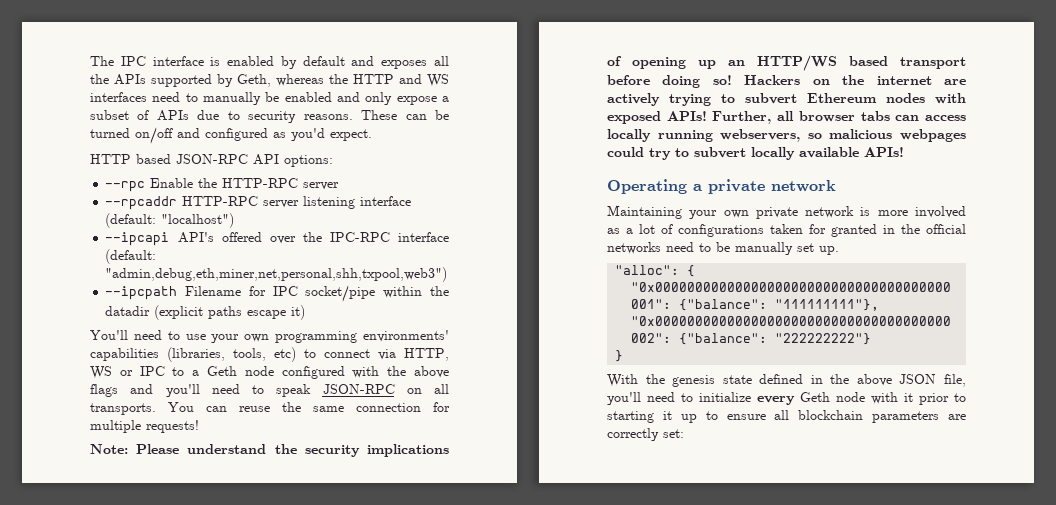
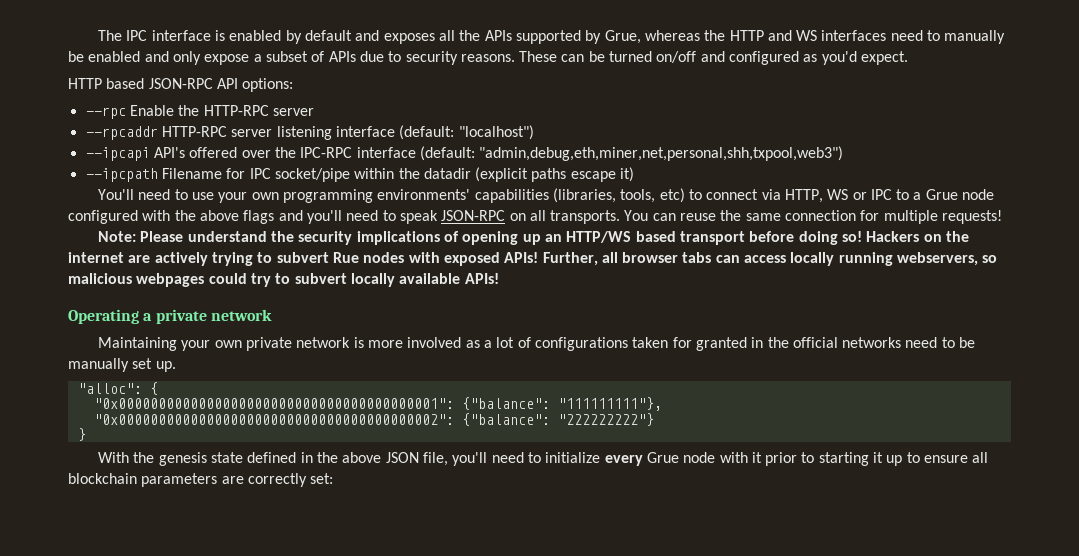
[237,74,271,87] Geth, -> [604,30,641,44] Grue,
[207,366,237,376] Geth -> [925,189,958,200] Grue
[807,93,877,103] Ethereum -> [332,252,359,263] Rue
[800,392,830,402] Geth -> [646,452,679,463] Grue

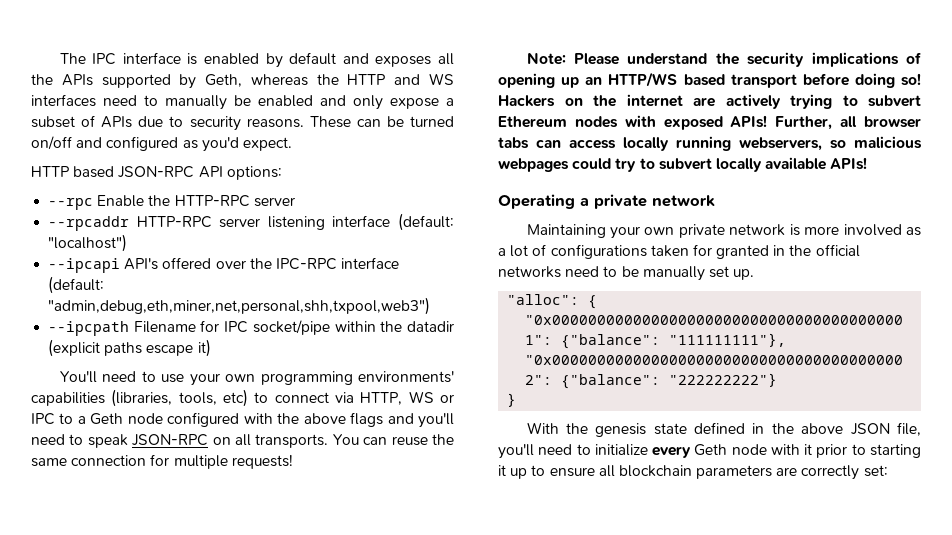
[604,30,641,44] Grue, -> [205,74,243,87] Geth,
[925,189,958,200] Grue -> [90,413,124,425] Geth
[332,252,359,263] Rue -> [498,116,567,128] Ethereum
[646,452,679,463] Grue -> [694,444,728,456] Geth

